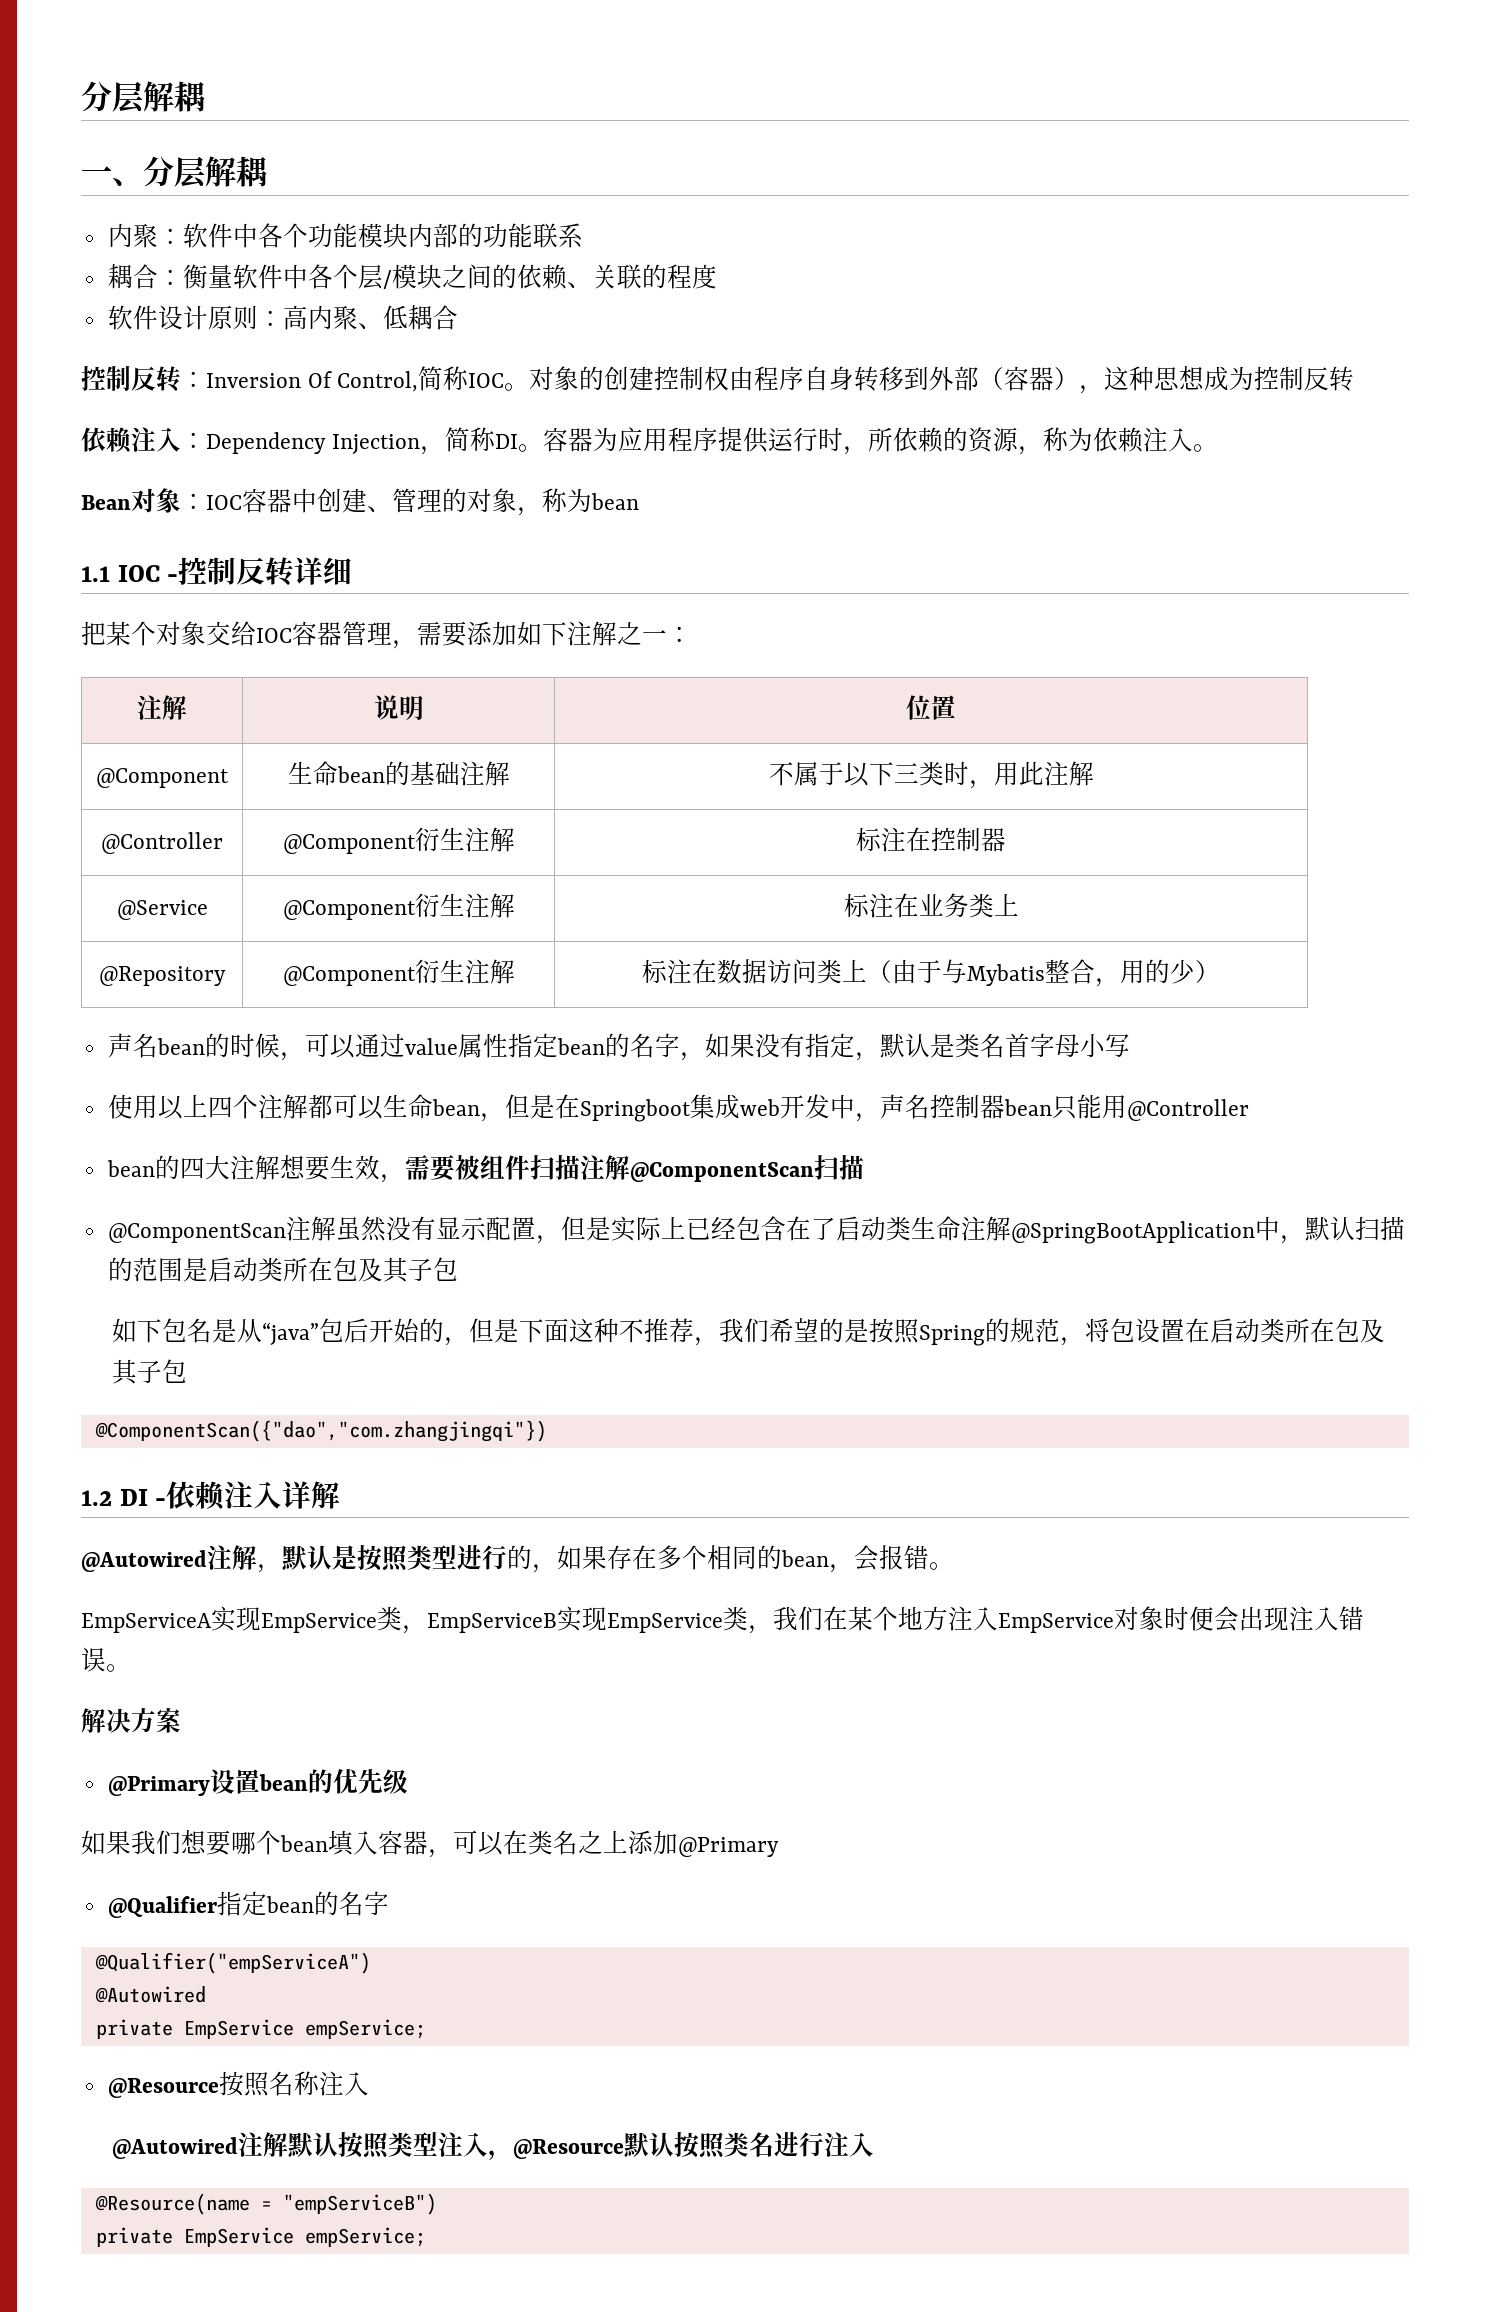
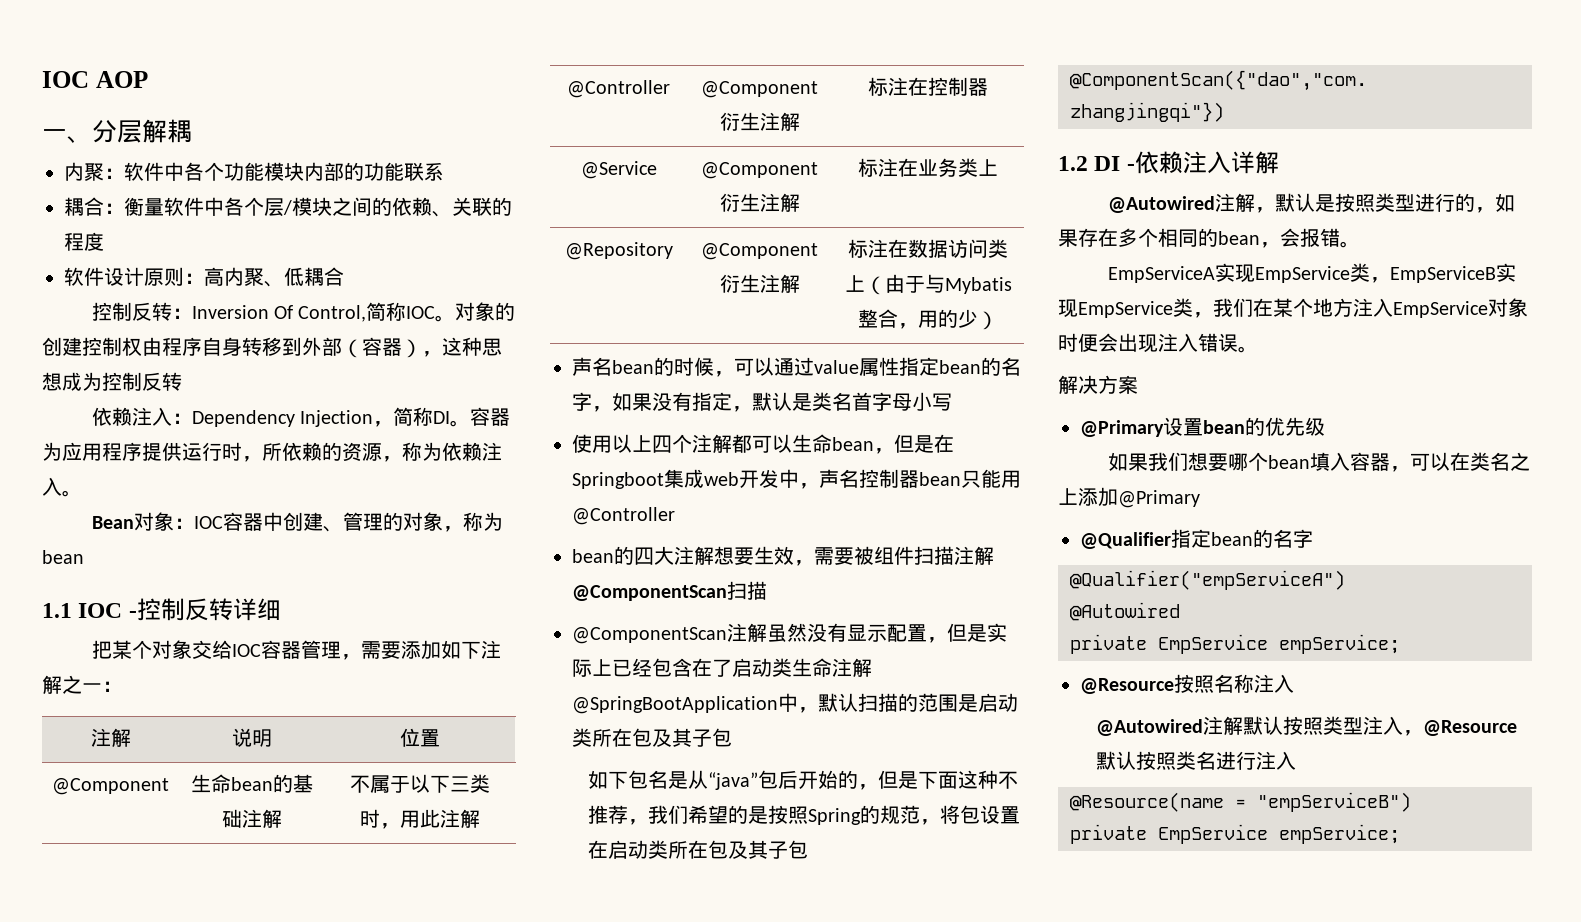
[81,81,205,113] 分层解耦 -> [42,71,148,88] IOC AOP

